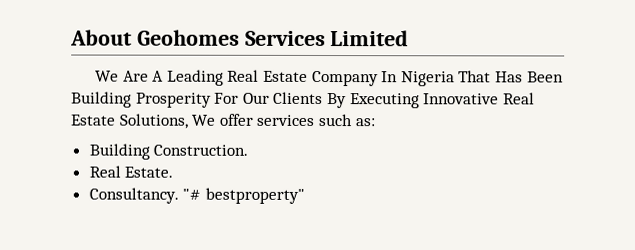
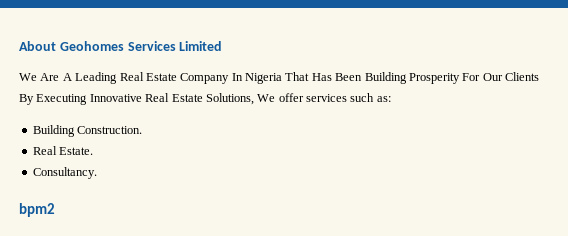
[182,187,305,204] "# bestproperty" -> [19,203,55,217] // bpm2

